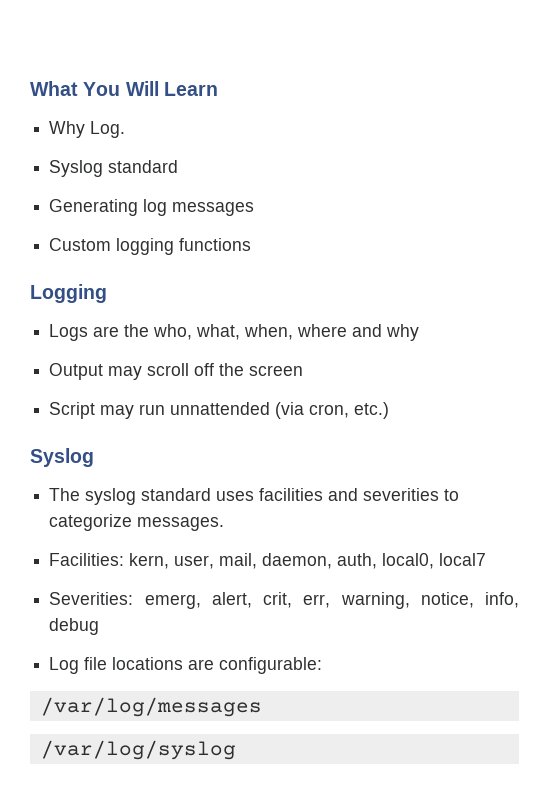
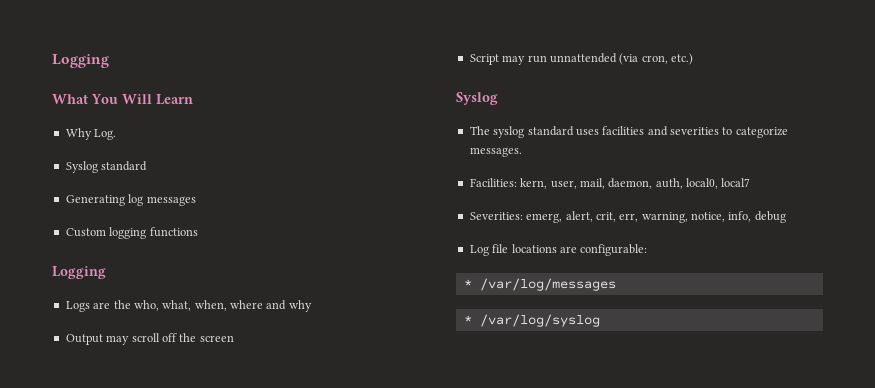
(30, 88) none -> [52,54,109,68] Logging //
(323, 665) none -> [463,279,472,288] *
(262, 707) none -> [463,315,472,324] *

